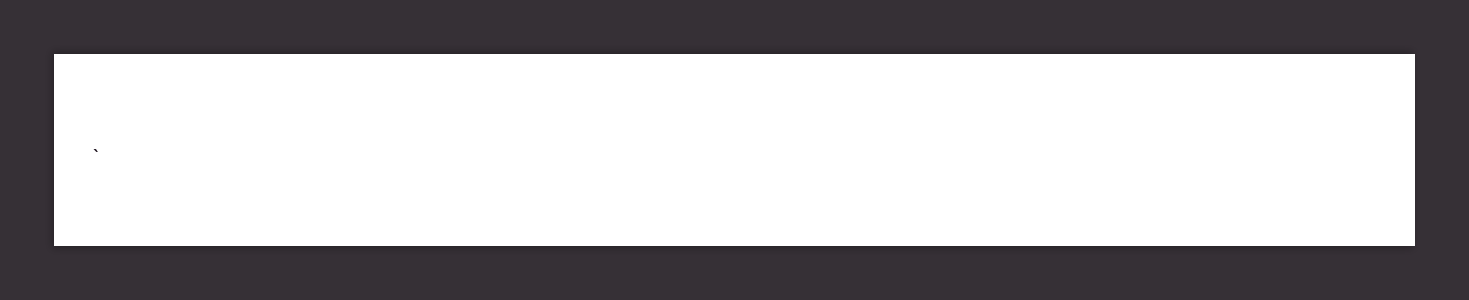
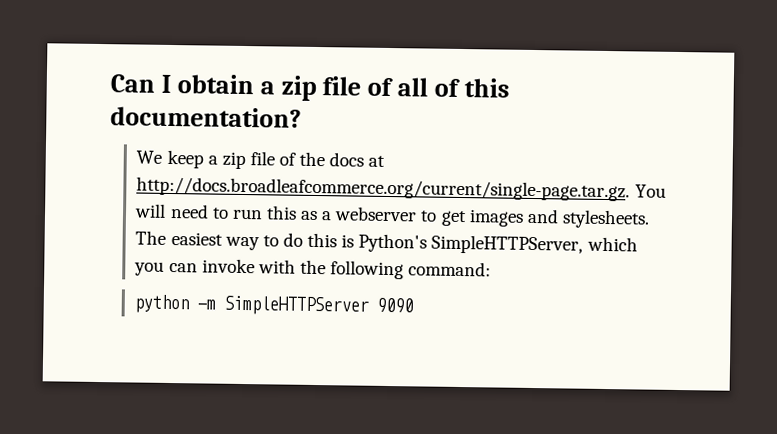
[92,149,99,165] ` -> [110,74,510,101] [110,106,302,128] [136,149,386,170] [136,176,666,202] [134,203,650,229] [135,230,638,255] [134,258,492,280] [134,294,415,316] Can I obtain a zip file of all of this documentation? // We keep a zip file of the docs at http://docs.broadleafcommerce.org/current/single-page.tar.gz. You will need to run this as a webserver to get images and stylesheets. The easiest way to do this is Python's SimpleHTTPServer, which you can invoke with the following command: // python -m SimpleHTTPServer 9090

